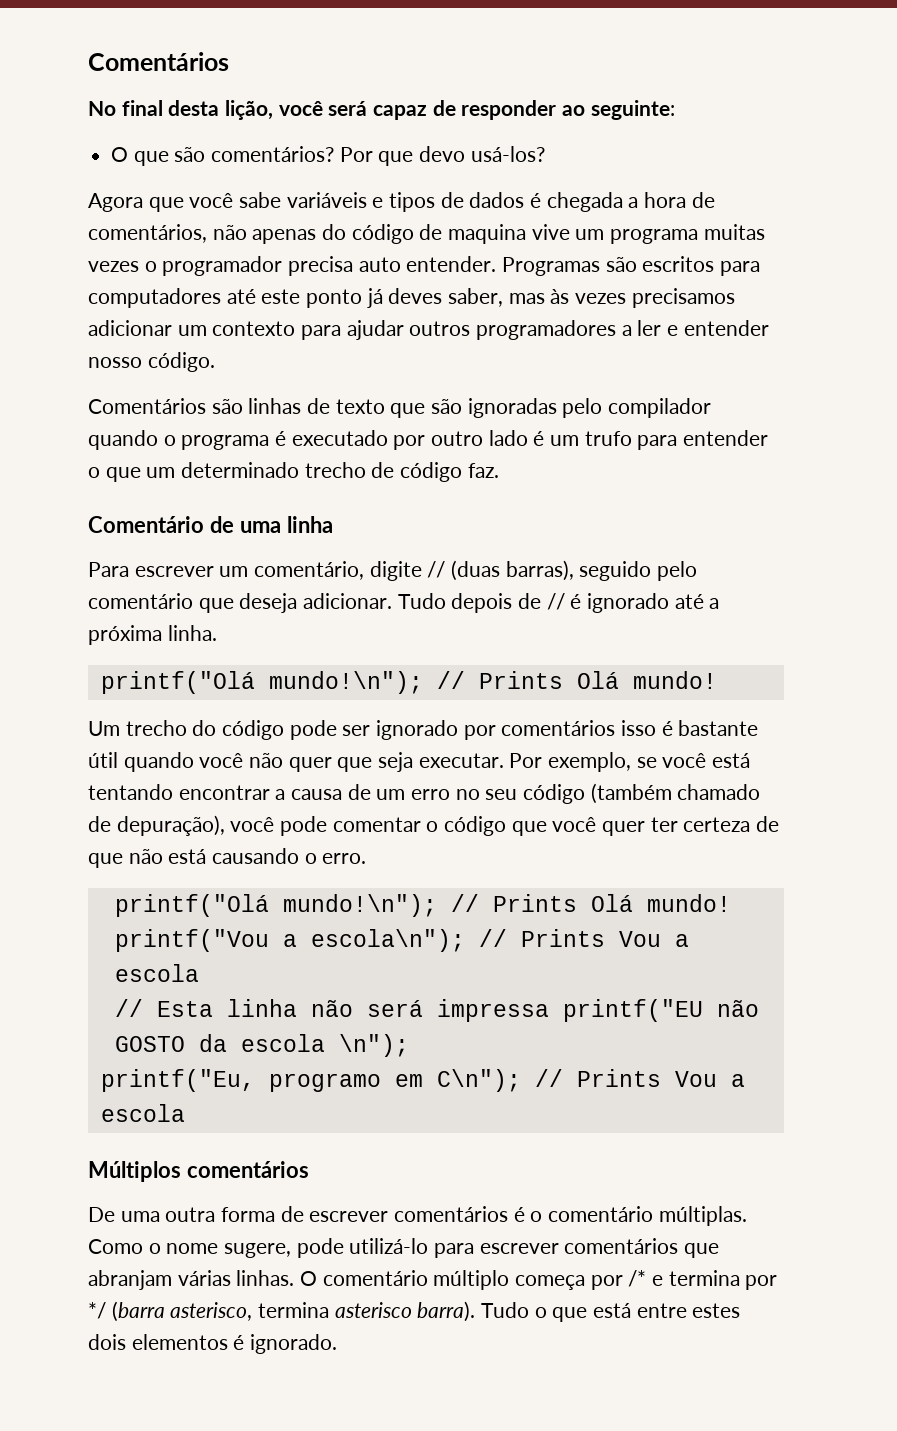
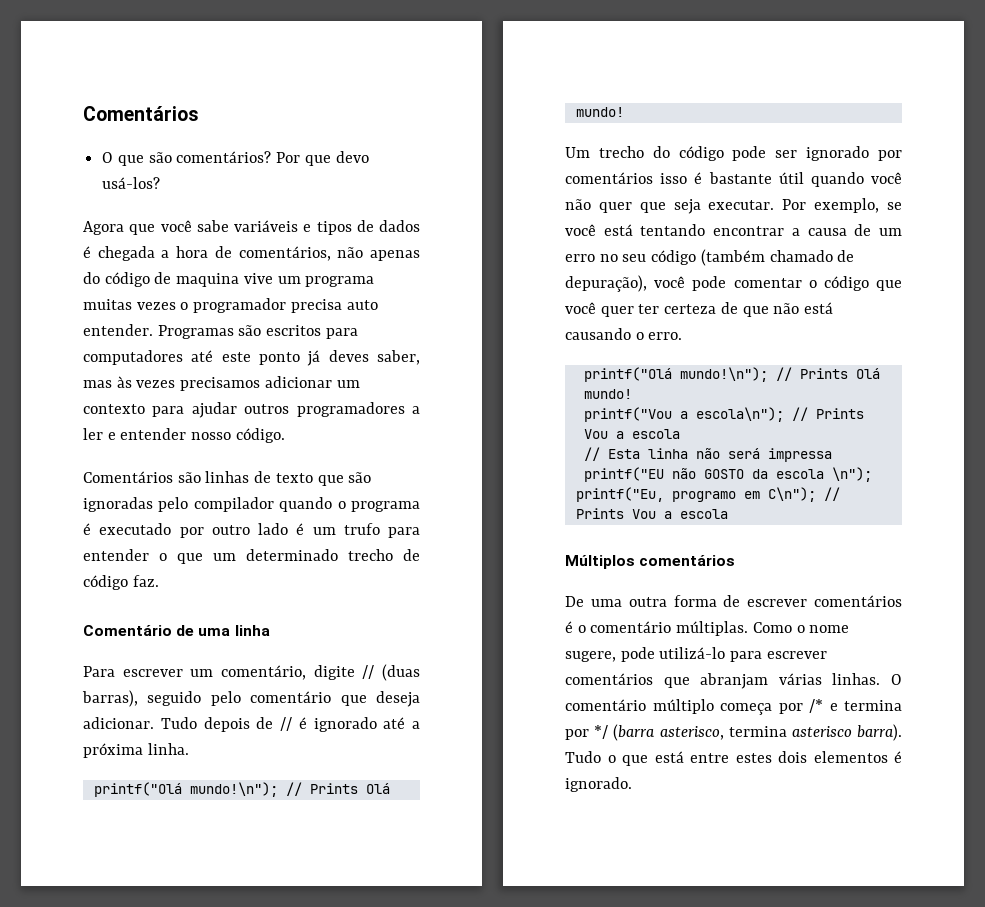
[88,52,229,71] [88,100,675,120] Comentários // No final desta lição, você será capaz de responder ao seguinte: -> [83,106,199,121] Comentários

